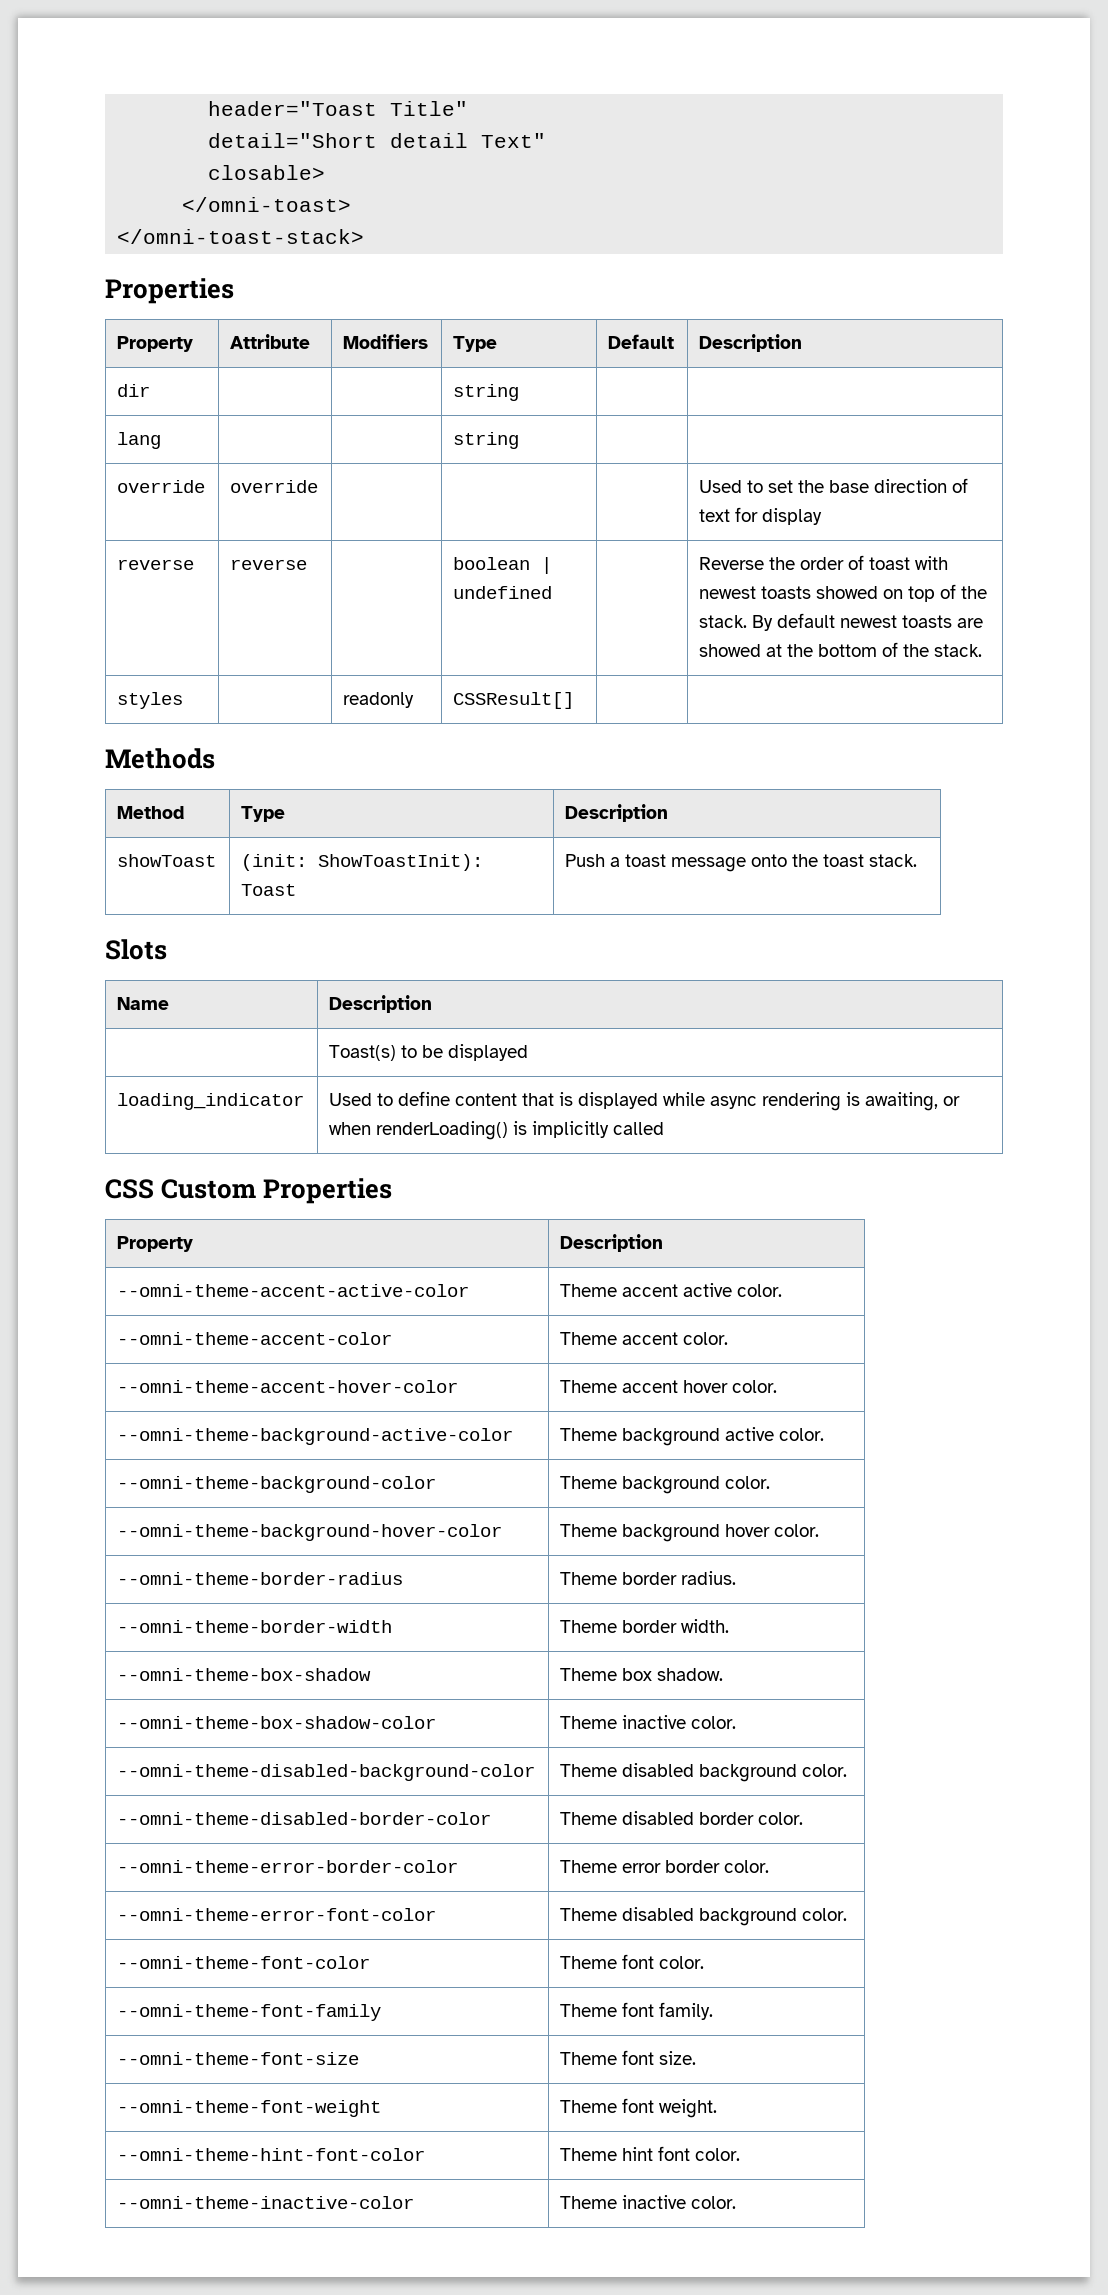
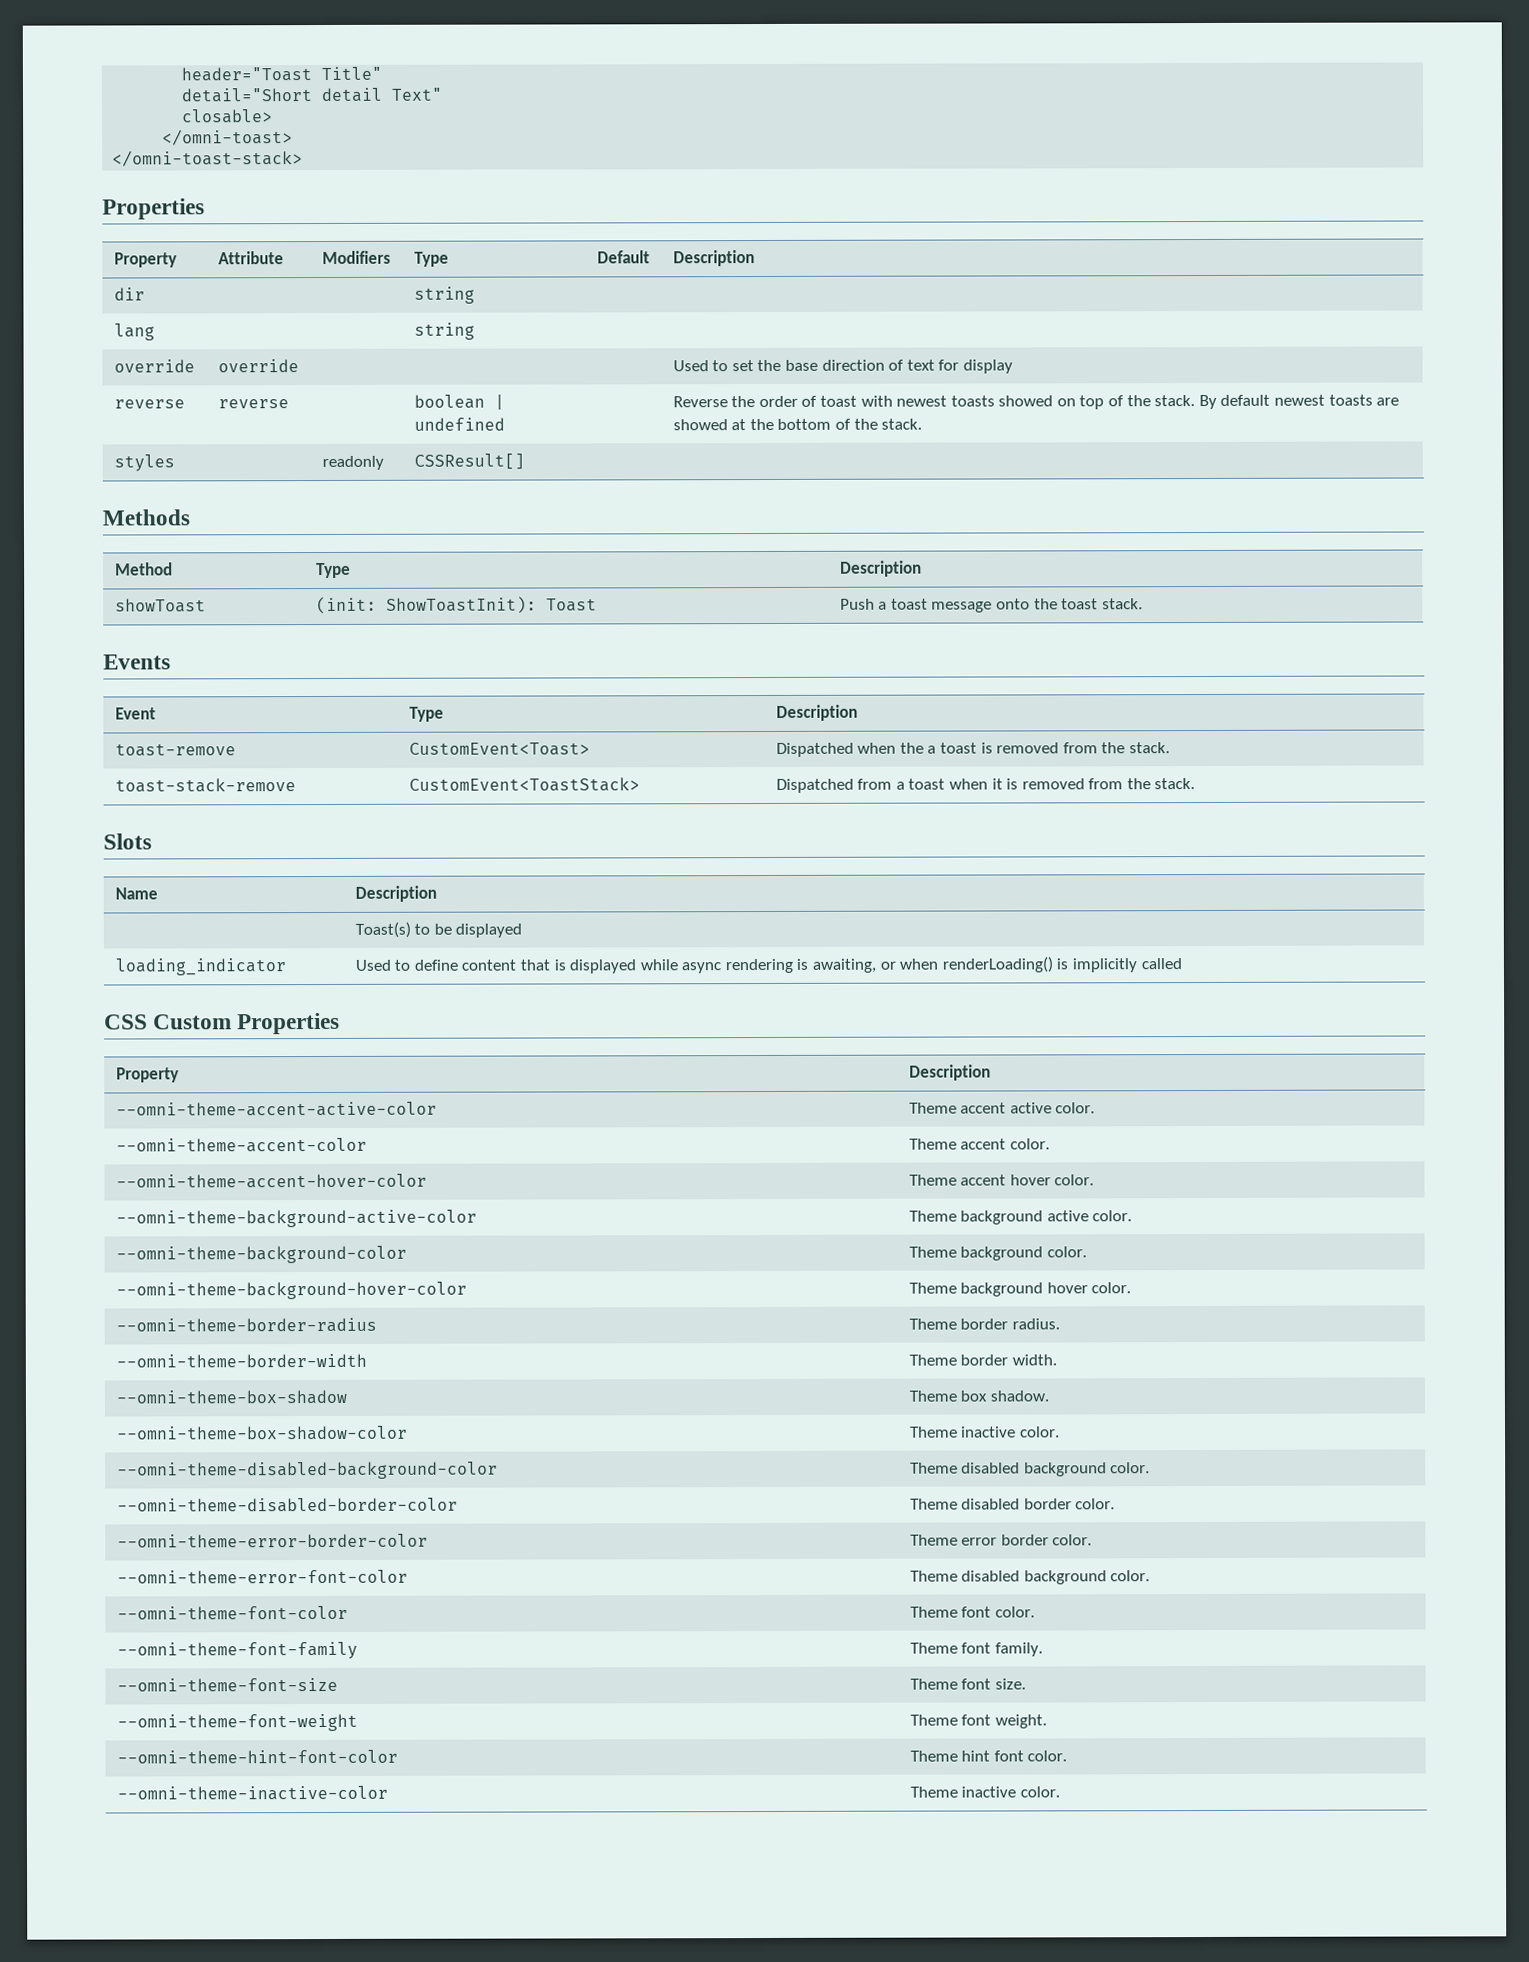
(918, 860) none -> [103,654,171,670] [114,707,156,720] [408,706,444,722] [775,704,858,721] [114,743,236,757] [408,742,590,756] [775,742,1170,757] [114,778,296,793] [408,777,640,792] [775,778,1196,793] // Events // Event | Type | Description // toast-remove | CustomEvent<Toast> | Dispatched when the a toast is removed from the stack. // toast-stack-remove | CustomEvent<ToastStack> | Dispatched from a toast when it is removed from the stack.

